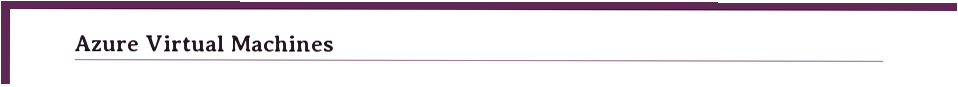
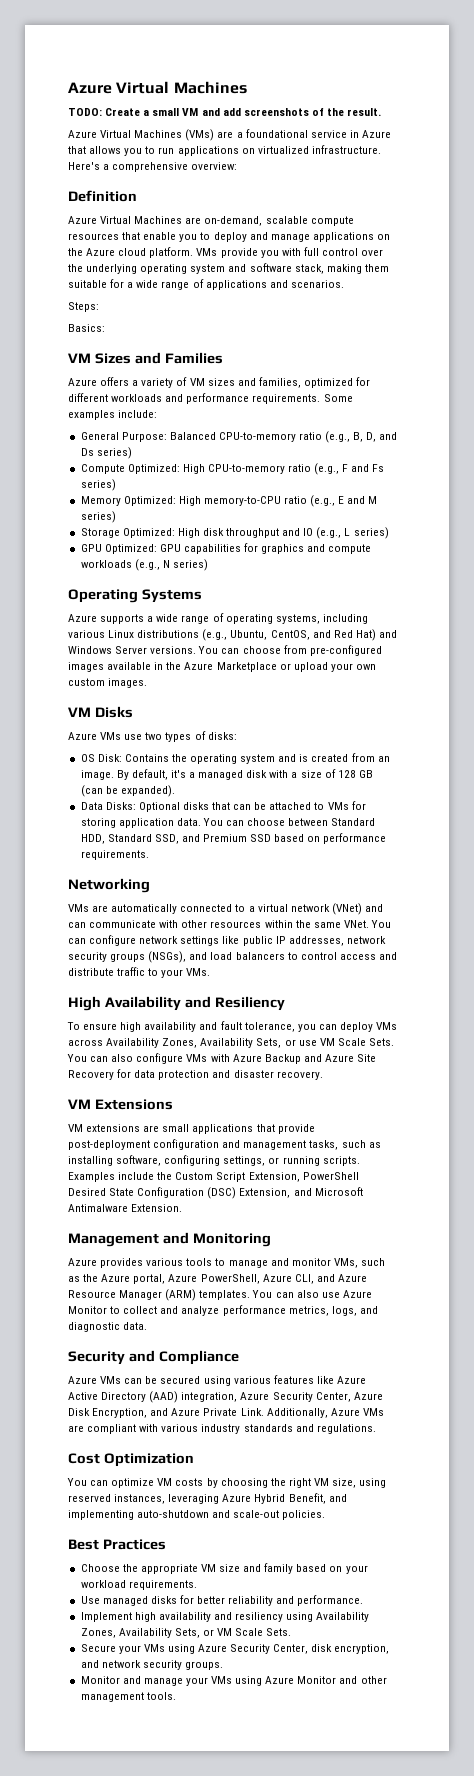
[73,35,336,52] Azure Virtual Machines -> [68,81,247,94] [68,108,382,116] [68,129,391,141] [68,145,381,156] [68,162,238,172] [68,190,137,202] [68,216,354,226] [68,232,390,242] [68,247,384,258] [68,263,389,274] [68,279,344,290] [68,302,99,312] [68,324,105,332] [68,352,223,364] [68,377,371,388] [68,393,353,404] [68,410,158,420] [80,431,398,443] [80,447,132,459] [80,463,385,475] [80,479,116,491] [80,495,378,507] [80,511,116,523] [80,527,389,539] [80,543,372,554] [80,559,208,571] [68,589,202,603] [68,613,368,624] [68,629,397,641] [68,645,382,656] [68,662,376,672] [68,678,148,688] [68,706,133,718] [68,731,237,742] [80,753,390,764] [80,769,373,780] [80,785,175,797] [80,801,366,812] [80,818,376,828] [80,833,387,844] [80,850,149,860] [68,878,150,893] [68,903,383,915] [68,920,391,928] [68,935,386,946] [68,951,397,963] [68,967,211,978] [68,996,285,1011] [67,1021,398,1032] [68,1038,394,1048] [67,1053,377,1064] [68,1069,323,1080] [68,1099,173,1110] [68,1124,315,1134] [68,1139,381,1150] [68,1155,360,1166] [68,1172,359,1182] [68,1187,363,1199] [68,1204,183,1212] [68,1232,271,1247] [68,1258,385,1268] [68,1274,367,1284] [68,1289,372,1301] [68,1305,378,1316] [68,1322,148,1332] [68,1350,239,1365] [68,1375,366,1386] [68,1391,383,1403] [68,1408,384,1418] [68,1424,376,1434] [68,1453,194,1467] [67,1478,387,1488] [68,1493,347,1504] [68,1510,326,1520] [68,1539,166,1550] [80,1563,368,1574] [80,1580,197,1590] [80,1595,364,1606] [80,1612,370,1622] [80,1628,292,1638] [80,1644,390,1654] [80,1660,223,1670] [80,1676,387,1686] [80,1692,176,1702] Azure Virtual Machines // TODO: Create a small VM and add screenshots of the result. // Azure Virtual Machines (VMs) are a foundational service in Azure that allows you to run applications on virtualized infrastructure. Here's a comprehensive overview: // Definition // Azure Virtual Machines are on-demand, scalable compute resources that enable you to deploy and manage applications on the Azure cloud platform. VMs provide you with full control over the underlying operating system and software stack, making them suitable for a wide range of applications and scenarios. // Steps: // Basics: // VM Sizes and Families // Azure offers a variety of VM sizes and families, optimized for different workloads and performance requirements. Some examples include: // General Purpose: Balanced CPU-to-memory ratio (e.g., B, D, and Ds series) // Compute Optimized: High CPU-to-memory ratio (e.g., F and Fs series) // Memory Optimized: High memory-to-CPU ratio (e.g., E and M series) // Storage Optimized: High disk throughput and IO (e.g., L series) // GPU Optimized: GPU capabilities for graphics and compute workloads (e.g., N series) // Operating Systems // Azure supports a wide range of operating systems, including various Linux distributions (e.g., Ubuntu, CentOS, and Red Hat) and Windows Server versions. You can choose from pre-configured images available in the Azure Marketplace or upload your own custom images. // VM Disks // Azure VMs use two types of disks: // OS Disk: Contains the operating system and is created from an image. By default, it's a managed disk with a size of 128 GB (can be expanded). // Data Disks: Optional disks that can be attached to VMs for storing application data. You can choose between Standard HDD, Standard SSD, and Premium SSD based on performance requirements. // Networking // VMs are automatically connected to a virtual network (VNet) and can communicate with other resources within the same VNet. You can configure network settings like public IP addresses, network security groups (NSGs), and load balancers to control access and distribute traffic to your VMs. // High Availability and Resiliency // To ensure high availability and fault tolerance, you can deploy VMs across Availability Zones, Availability Sets, or use VM Scale Sets. You can also configure VMs with Azure Backup and Azure Site Recovery for data protection and disaster recovery. // VM Extensions // VM extensions are small applications that provide post-deployment configuration and management tasks, such as installing software, configuring settings, or running scripts. Examples include the Custom Script Extension, PowerShell Desired State Configuration (DSC) Extension, and Microsoft Antimalware Extension. // Management and Monitoring // Azure provides various tools to manage and monitor VMs, such as the Azure portal, Azure PowerShell, Azure CLI, and Azure Resource Manager (ARM) templates. You can also use Azure Monitor to collect and analyze performance metrics, logs, and diagnostic data. // Security and Compliance // Azure VMs can be secured using various features like Azure Active Directory (AAD) integration, Azure Security Center, Azure Disk Encryption, and Azure Private Link. Additionally, Azure VMs are compliant with various industry standards and regulations. // Cost Optimization // You can optimize VM costs by choosing the right VM size, using reserved instances, leveraging Azure Hybrid Benefit, and implementing auto-shutdown and scale-out policies. // Best Practices // Choose the appropriate VM size and family based on your workload requirements. // Use managed disks for better reliability and performance. // Implement high availability and resiliency using Availability Zones, Availability Sets, or VM Scale Sets. // Secure your VMs using Azure Security Center, disk encryption, and network security groups. // Monitor and manage your VMs using Azure Monitor and other management tools.

